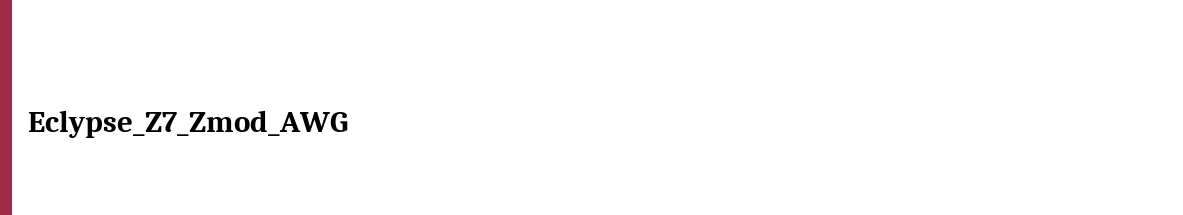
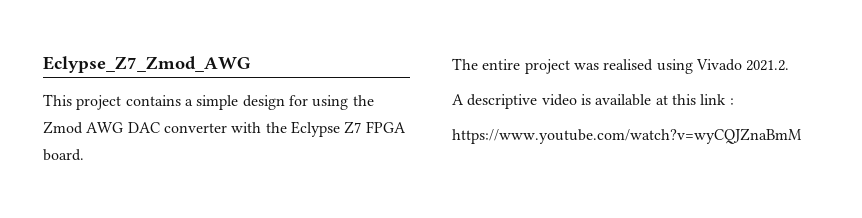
(348, 124) none -> [43,94,374,110] [43,121,406,137] [43,149,84,161] [452,58,790,74] [452,94,734,109] [452,128,802,144] // This project contains a simple design for using the Zmod AWG DAC converter with the Eclypse Z7 FPGA board. // The entire project was realised using Vivado 2021.2. // A descriptive video is available at this link : // https://www.youtube.com/watch?v=wyCQJZnaBmM

